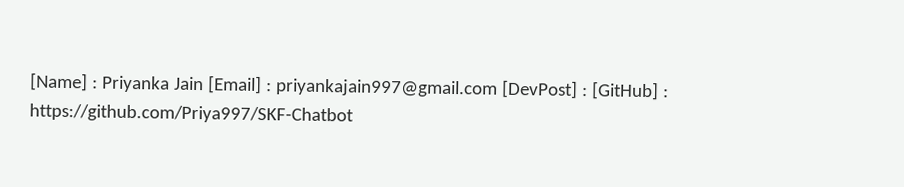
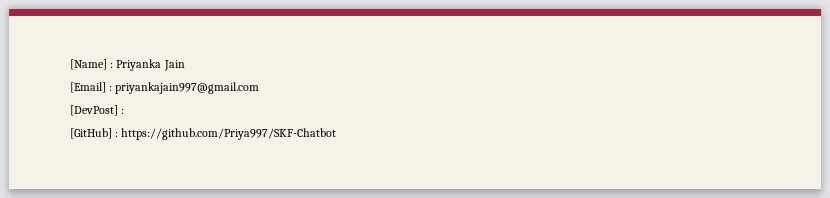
(204, 83) none -> (185, 65) //
(498, 88) none -> (260, 88) //
(588, 92) none -> (125, 111) //

